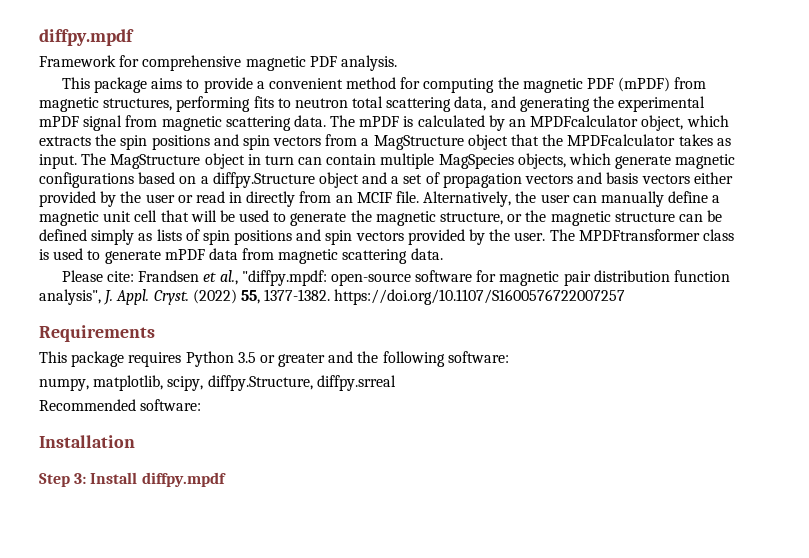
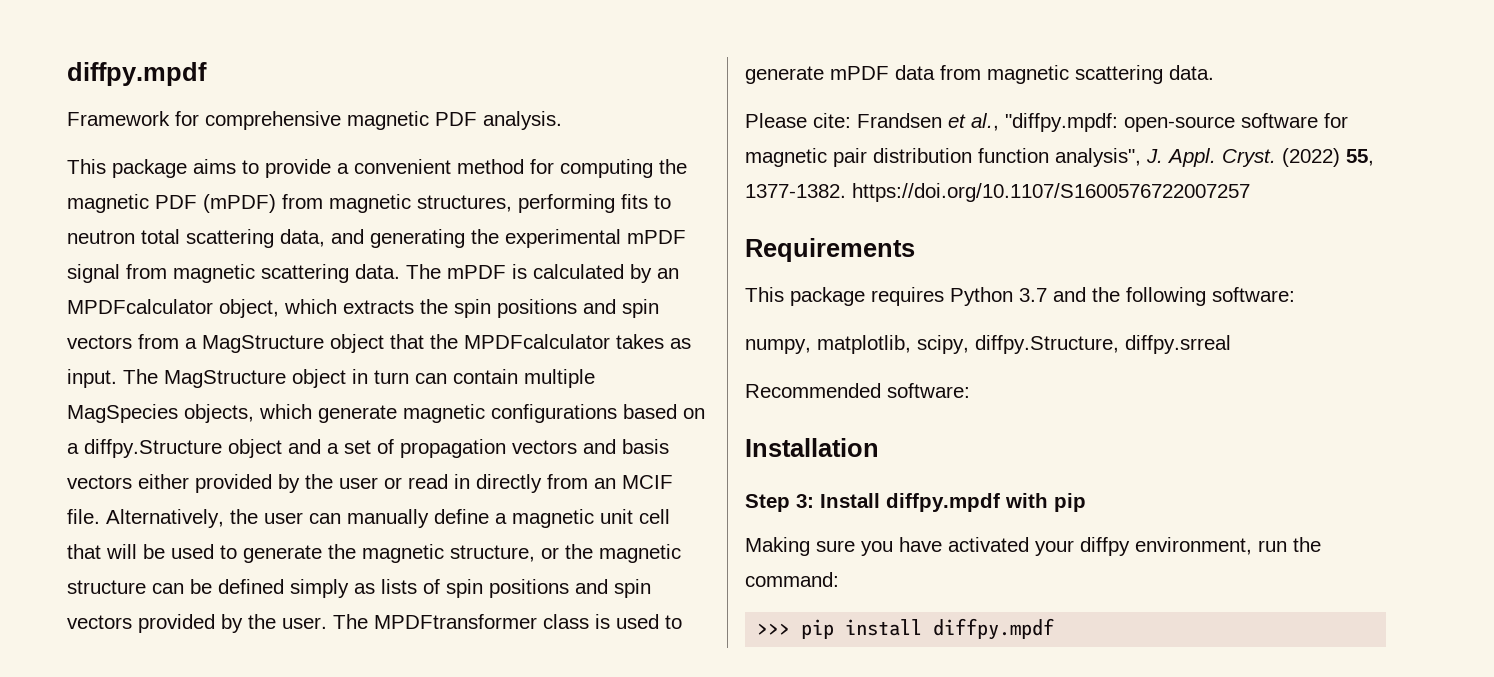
[237,352,326,367] 3.5 or greater -> [1019,288,1047,302] 3.7
(226, 479) none -> [1005,493,1086,512] [745,537,1321,556] [745,572,839,587] [757,618,1055,640] with pip // Making sure you have activated your diffpy environment, run the command: // >>> pip install diffpy.mpdf

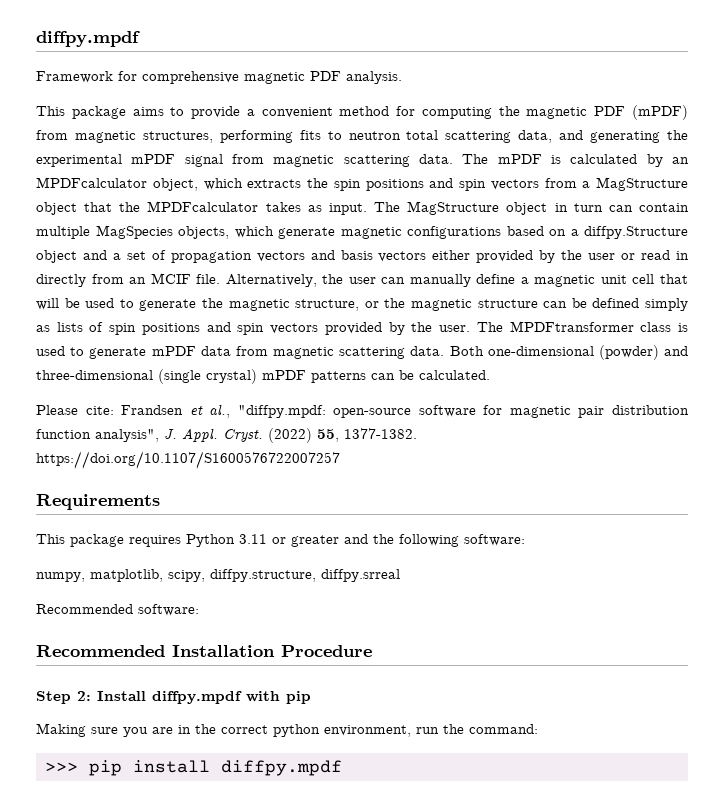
(1214, 72) none -> [449,345,688,360] [36,369,490,384] Both one-dimensional (powder) and three-dimensional (single crystal) mPDF patterns can be calculated.
[1019,288,1047,302] 3.7 -> [239,534,339,547] 3.11 or greater
[975,335,1119,354] diffpy.Structure, -> [210,569,316,582] diffpy.structure,
(970, 390) none -> [36,645,165,657] Recommended
(879, 447) none -> [281,645,372,657] Procedure
[796,494,814,508] 3: -> [77,691,91,701] 2:
[899,537,1130,556] have activated your diffpy -> [152,724,320,737] are in the correct python

